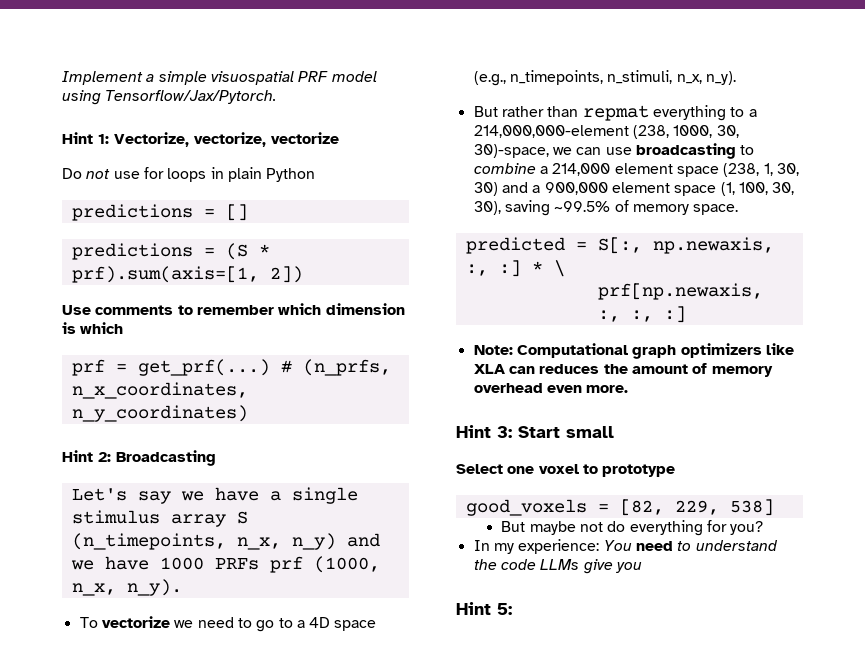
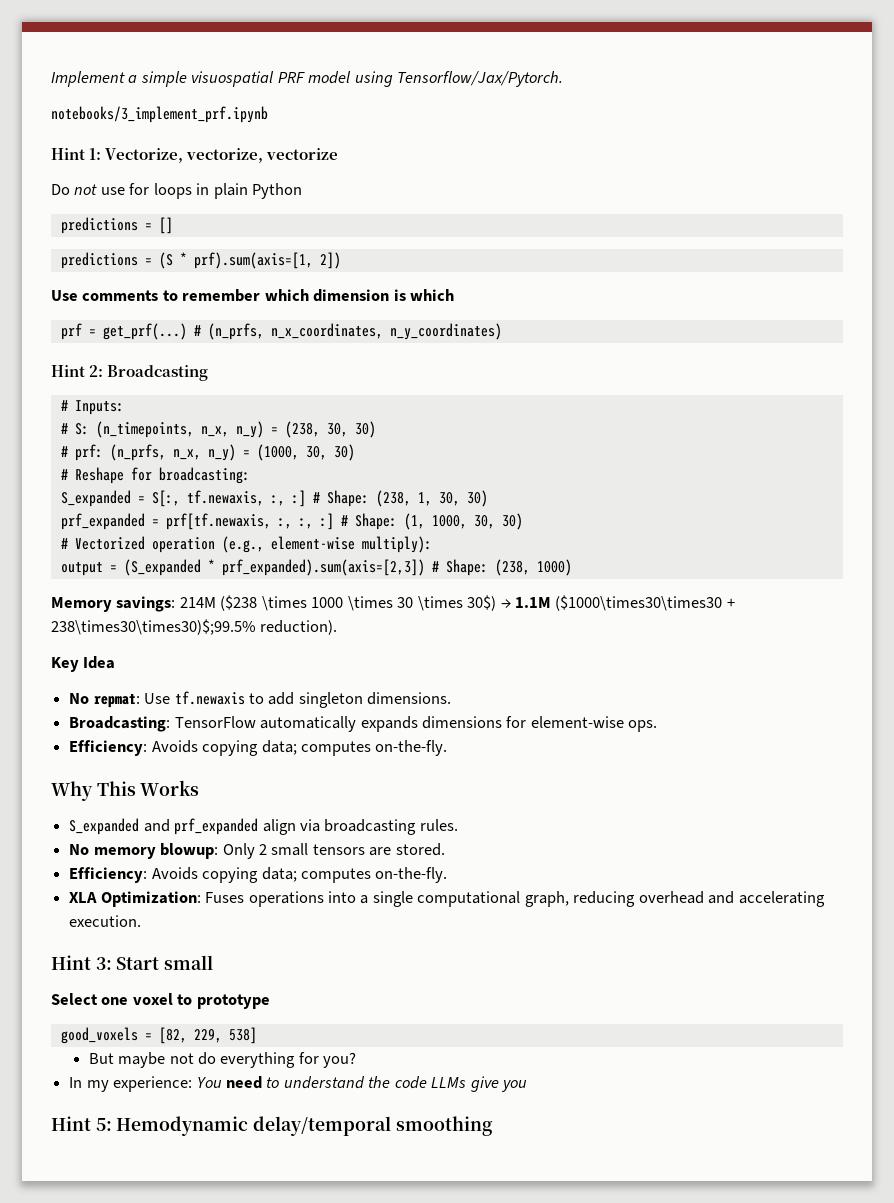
(277, 97) none -> [51,106,268,123] // notebooks/3_implement_prf.ipynb
[71,487,358,504] [71,510,248,527] [71,533,380,550] [70,556,380,573] [71,579,182,596] [79,616,377,632] [473,70,736,86] [473,105,757,121] [473,125,739,139] [473,143,755,159] [473,163,799,177] [473,182,795,196] [473,200,739,216] [465,237,774,254] [465,260,565,277] [597,283,763,300] [597,306,686,323] [473,343,794,359] [473,363,773,377] [473,383,629,393] Let's say we have a single stimulus array S (n_timepoints, n_x, n_y) and we have 1000 PRFs prf (1000, n_x, n_y). // To vectorize we need to go to a 4D space (e.g., n_timepoints, n_stimuli, n_x, n_y). // But rather than repmat everything to a 214,000,000-element (238, 1000, 30, 30)-space, we can use broadcasting to combine a 214,000 element space (238, 1, 30, 30) and a 900,000 element space (1, 100, 30, 30), saving ~99.5% of memory space. // predicted = S[:, np.newaxis, :, :] * \ // prf[np.newaxis, :, :, :] // Note: Computational graph optimizers like XLA can reduces the amount of memory overhead even more. -> [60,400,124,415] [60,421,376,438] [60,444,355,461] [60,467,250,484] [60,490,488,507] [60,513,523,530] [60,536,432,553] [60,559,572,576] [51,595,735,612] [51,619,338,635] [51,656,116,672] [69,691,452,708] [69,716,658,732] [69,740,448,756] [51,780,200,801] [69,818,458,835] [69,843,445,859] [69,867,448,883] [69,891,825,907] [69,915,142,927] # Inputs: // # S: (n_timepoints, n_x, n_y) = (238, 30, 30) // # prf: (n_prfs, n_x, n_y) = (1000, 30, 30) // # Reshape for broadcasting: // S_expanded = S[:, tf.newaxis, :, :] # Shape: (238, 1, 30, 30) // prf_expanded = prf[tf.newaxis, :, :, :] # Shape: (1, 1000, 30, 30) // # Vectorized operation (e.g., element-wise multiply): // output = (S_expanded * prf_expanded).sum(axis=[2,3]) # Shape: (238, 1000) // Memory savings: 214M ($238 \times 1000 \times 30 \times 30$) → 1.1M ($1000\times30\times30 + 238\times30\times30)$;99.5% reduction). // Key Idea // No repmat: Use tf.newaxis to add singleton dimensions. // Broadcasting: TensorFlow automatically expands dimensions for element-wise ops. // Efficiency: Avoids copying data; computes on-the-fly. // Why This Works // S_expanded and prf_expanded align via broadcasting rules. // No memory blowup: Only 2 small tensors are stored. // Efficiency: Avoids copying data; computes on-the-fly. // XLA Optimization: Fuses operations into a single computational graph, reducing overhead and accelerating execution.
(512, 609) none -> [116,1116,493,1136] Hemodynamic delay/temporal smoothing

